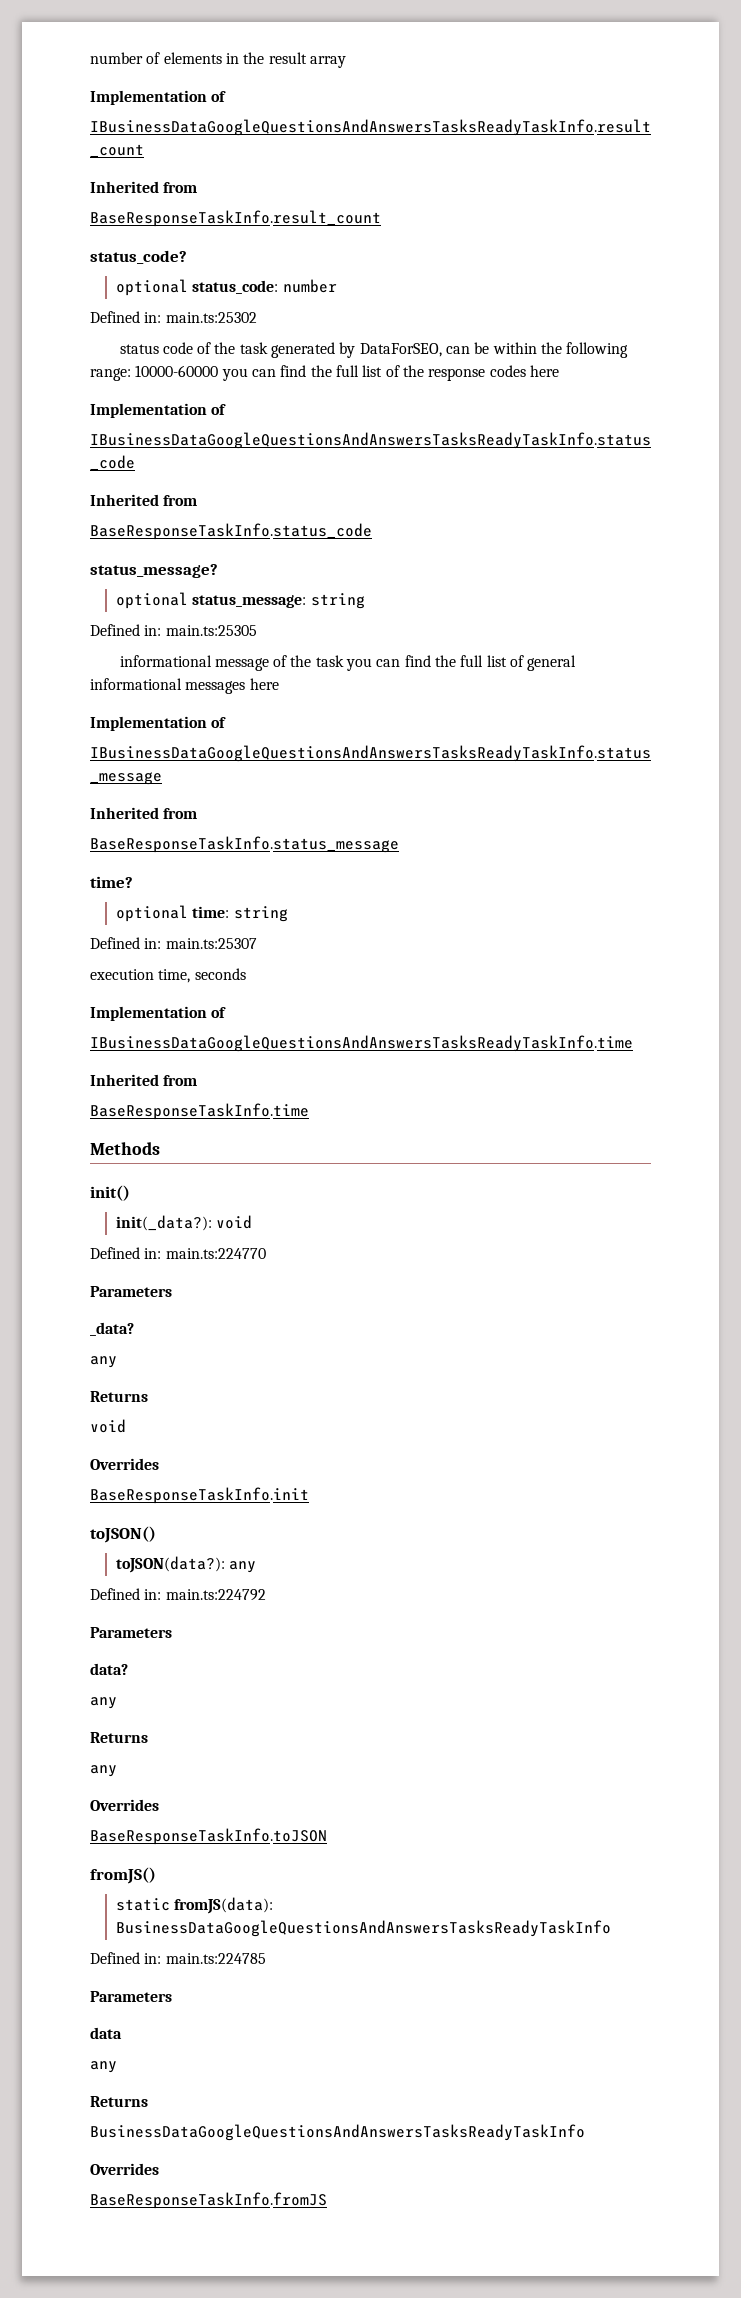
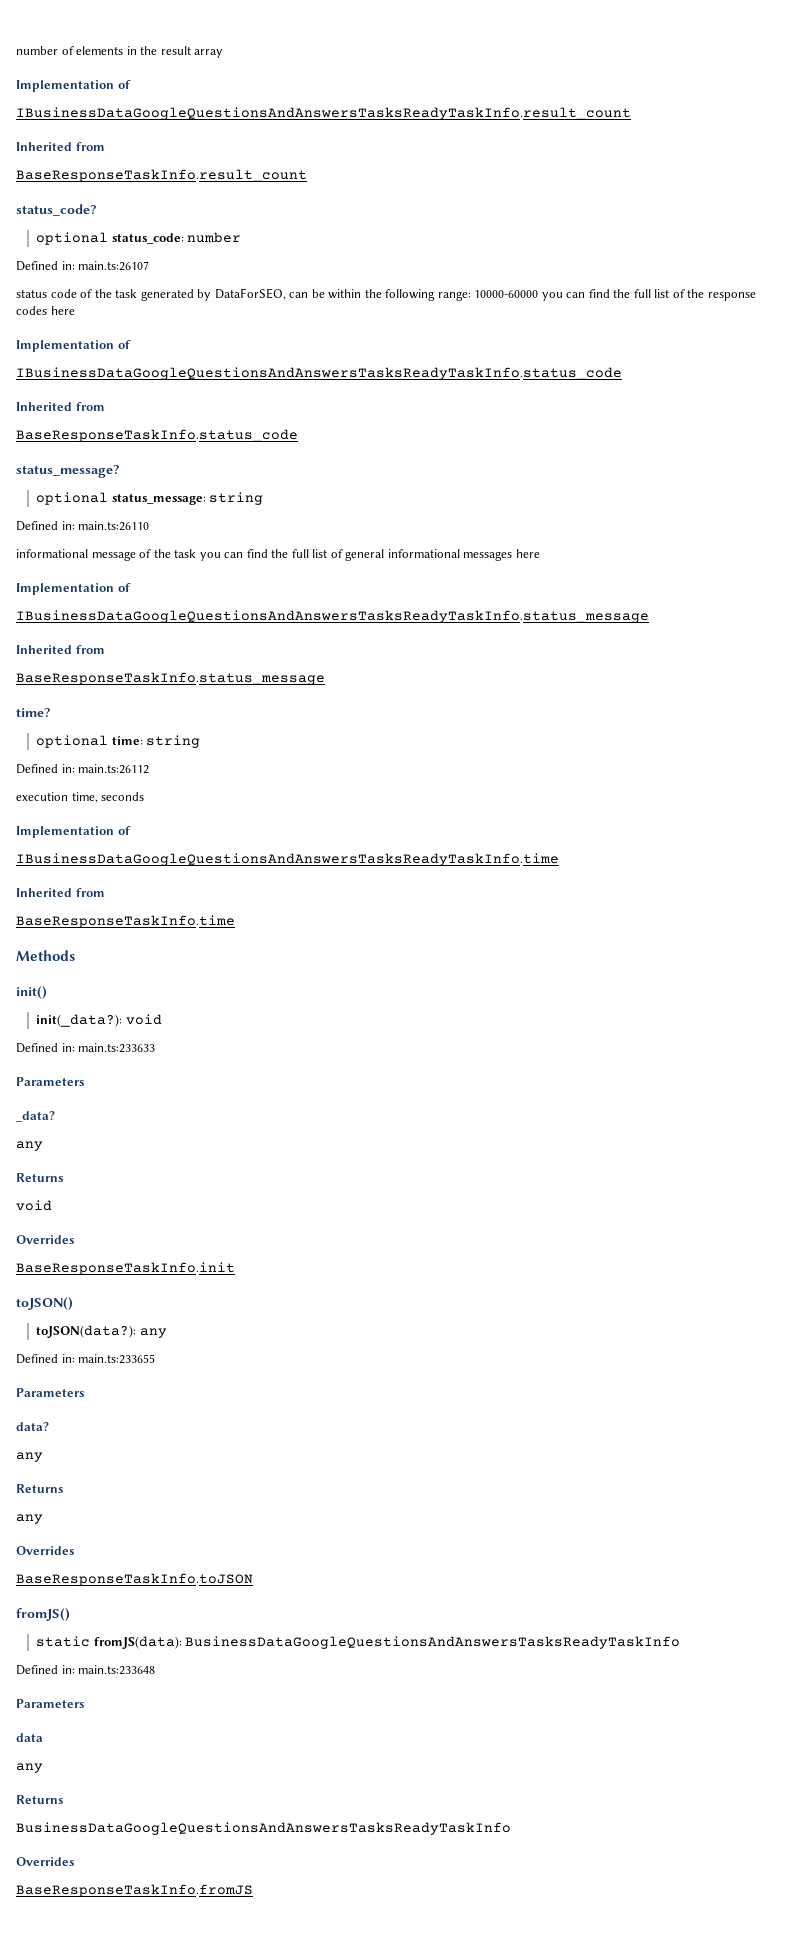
[165,312,257,323] main.ts:25302 -> [78,261,150,271] main.ts:26107
[165,625,257,636] main.ts:25305 -> [78,521,150,531] main.ts:26110
[165,938,257,949] main.ts:25307 -> [78,764,150,774] main.ts:26112
[165,1248,266,1259] main.ts:224770 -> [78,1043,156,1053] main.ts:233633
[165,1589,266,1601] main.ts:224792 -> [78,1354,156,1364] main.ts:233655
[165,1953,266,1964] main.ts:224785 -> [78,1665,156,1675] main.ts:233648

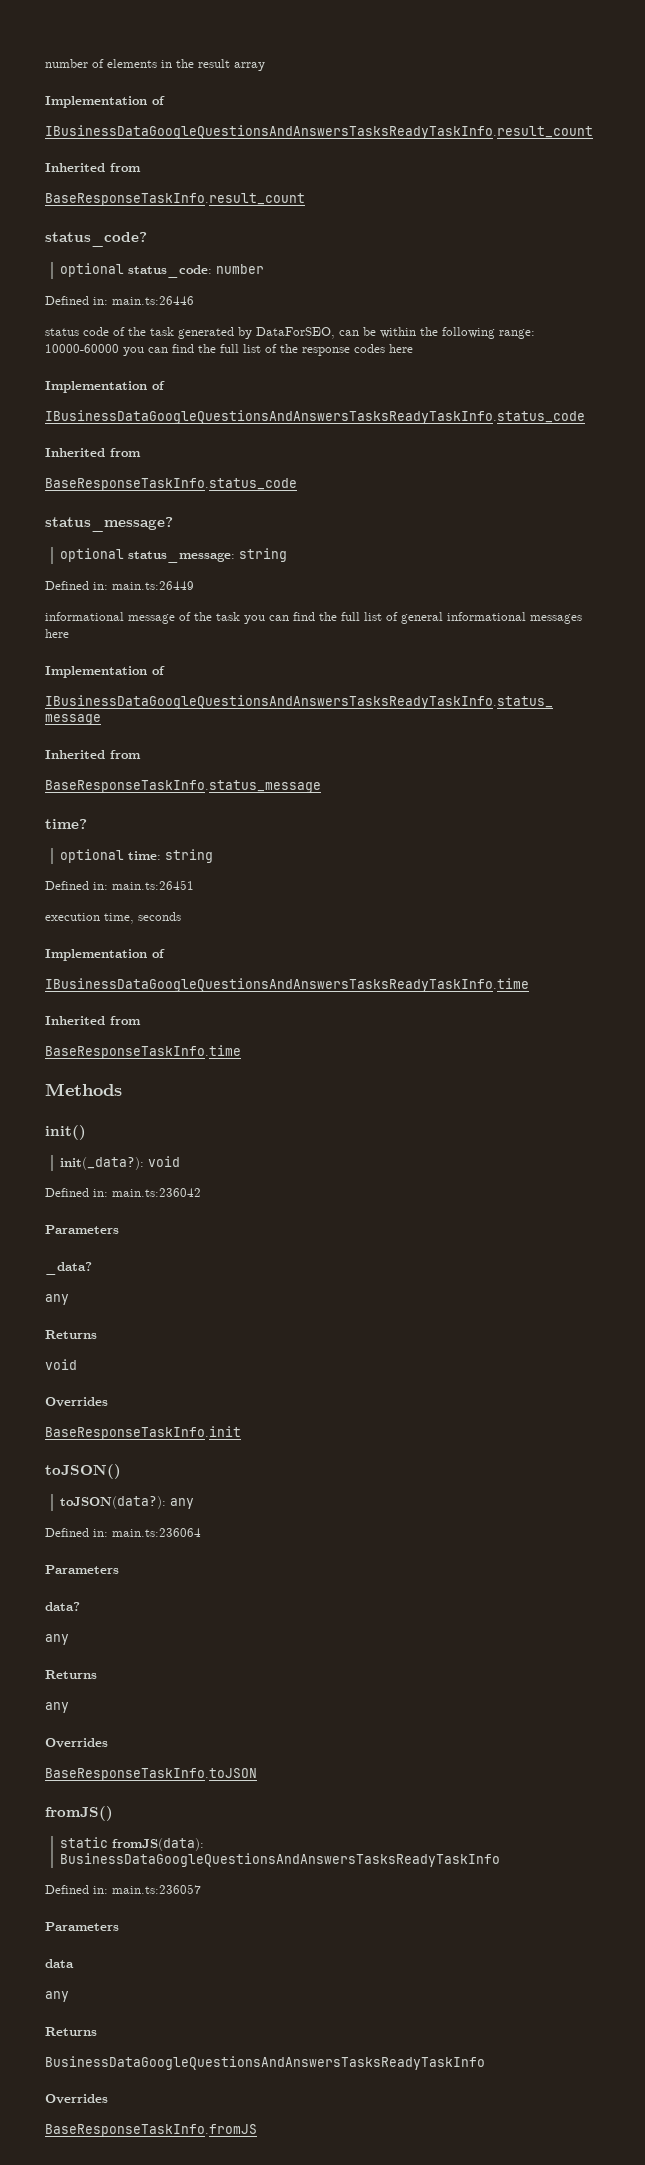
[78,261,150,271] main.ts:26107 -> [112,296,194,305] main.ts:26446
[78,521,150,531] main.ts:26110 -> [112,581,194,590] main.ts:26449
[78,764,150,774] main.ts:26112 -> [112,880,194,890] main.ts:26451
[78,1043,156,1053] main.ts:233633 -> [112,1188,201,1197] main.ts:236042
[78,1354,156,1364] main.ts:233655 -> [112,1528,201,1537] main.ts:236064
[78,1665,156,1675] main.ts:233648 -> [112,1884,201,1894] main.ts:236057

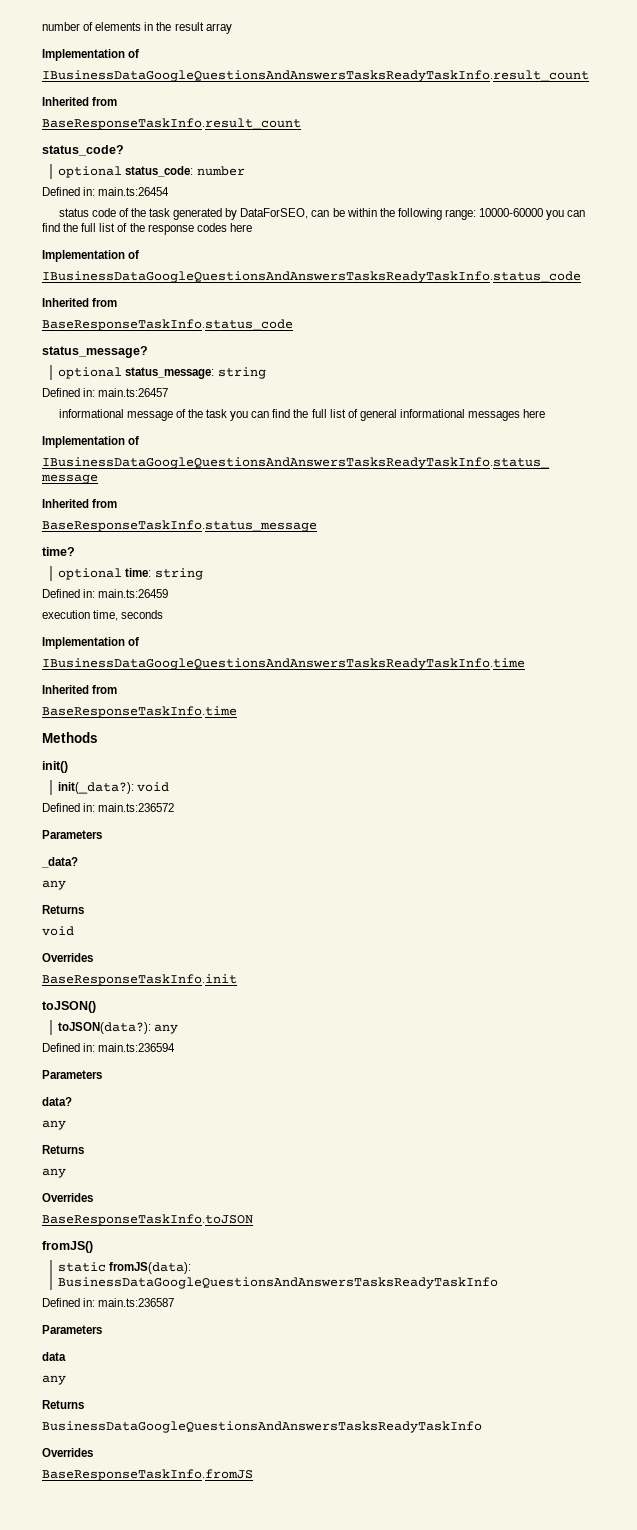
[112,296,194,305] main.ts:26446 -> [98,187,170,196] main.ts:26454
[112,581,194,590] main.ts:26449 -> [98,388,169,397] main.ts:26457
[112,880,194,890] main.ts:26451 -> [98,589,169,598] main.ts:26459
[112,1188,201,1197] main.ts:236042 -> [98,803,175,812] main.ts:236572
[112,1528,201,1537] main.ts:236064 -> [98,1043,176,1052] main.ts:236594
[112,1884,201,1894] main.ts:236057 -> [98,1298,175,1307] main.ts:236587

